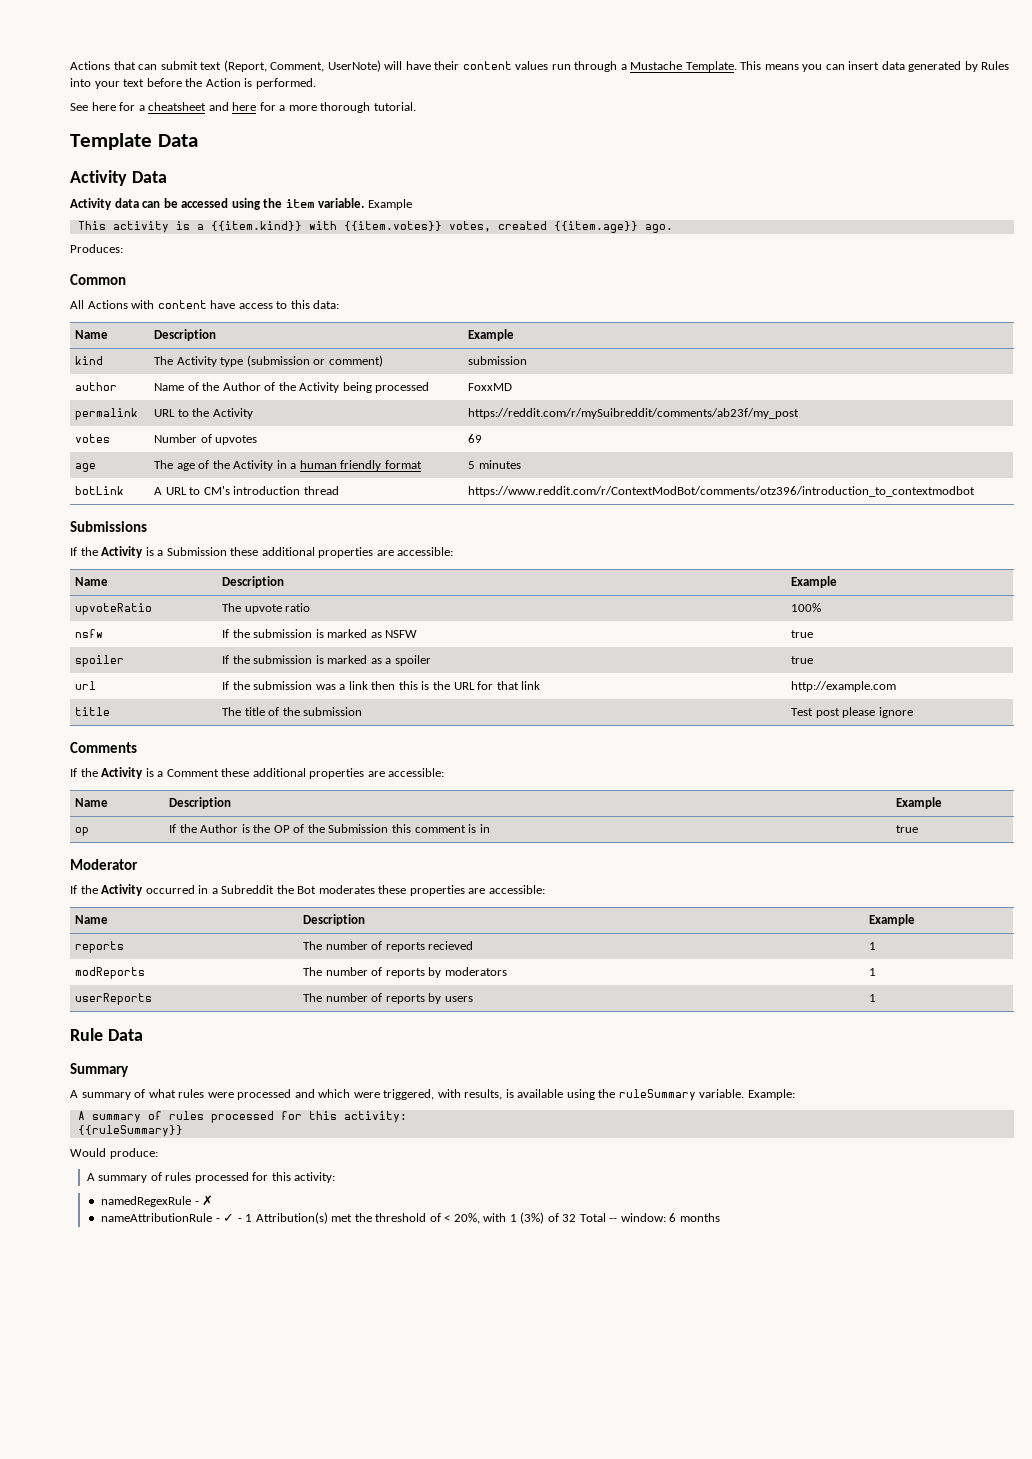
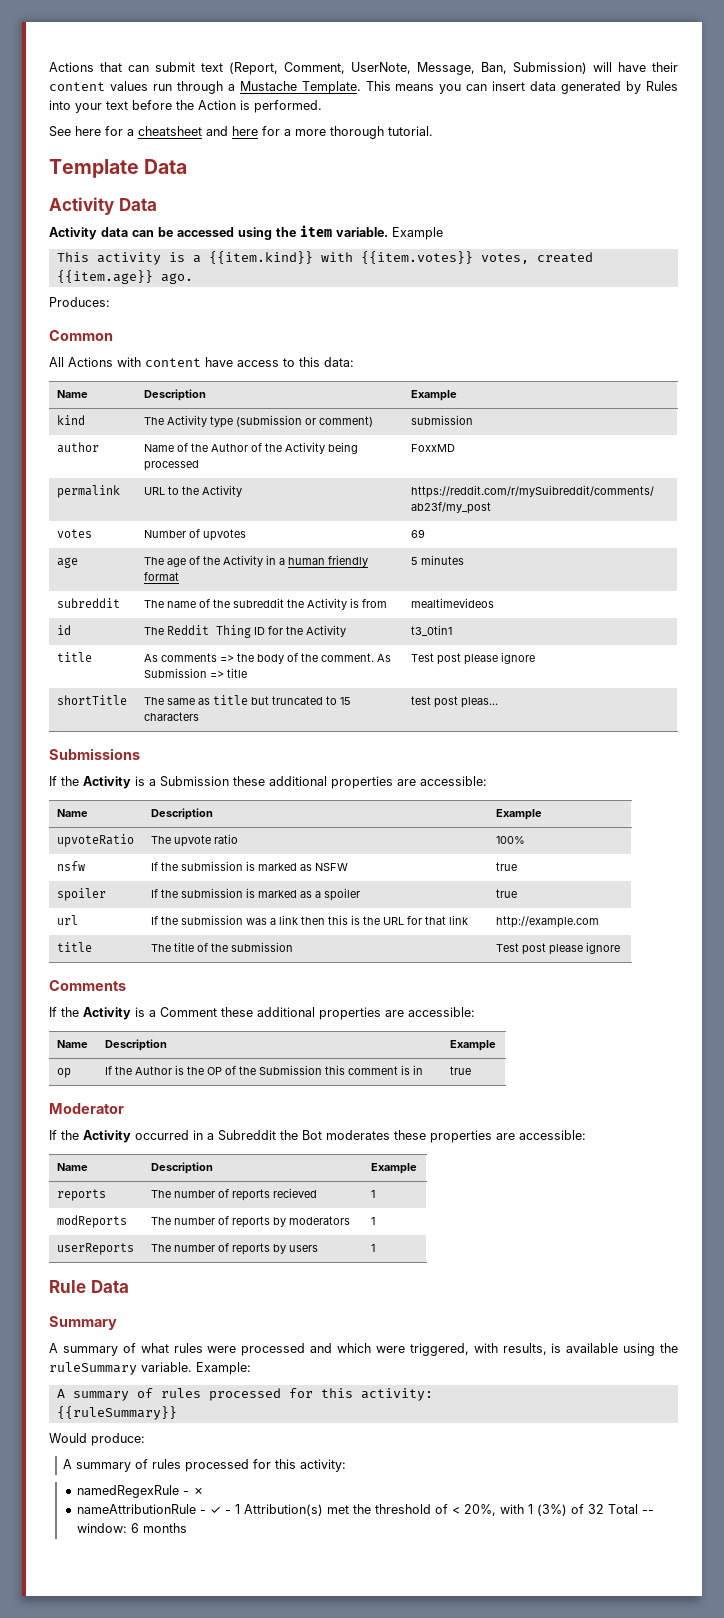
[327,60,381,72] UserNote) -> [351,62,587,75] UserNote, Message, Ban, Submission)
[75,486,125,495] [154,486,339,495] [468,486,976,497] botLink | A URL to CM's introduction thread | https://www.reddit.com/r/ContextModBot/comments/otz396/introduction_to_contextmodbot -> [57,598,121,608] [144,598,388,610] [411,598,495,608] [57,625,72,635] [144,625,347,638] [411,625,453,636] [57,652,93,662] [144,653,392,664] [144,668,248,678] [411,652,536,665] [57,695,128,705] [144,695,352,705] [144,712,200,721] [411,696,499,708] subreddit | The name of the subreddit the Activity is from | mealtimevideos // id | The Reddit Thing ID for the Activity | t3_0tin1 // title | As comments => the body of the comment. As Submission => title | Test post please ignore // shortTitle | The same as title but truncated to 15 characters | test post pleas...

